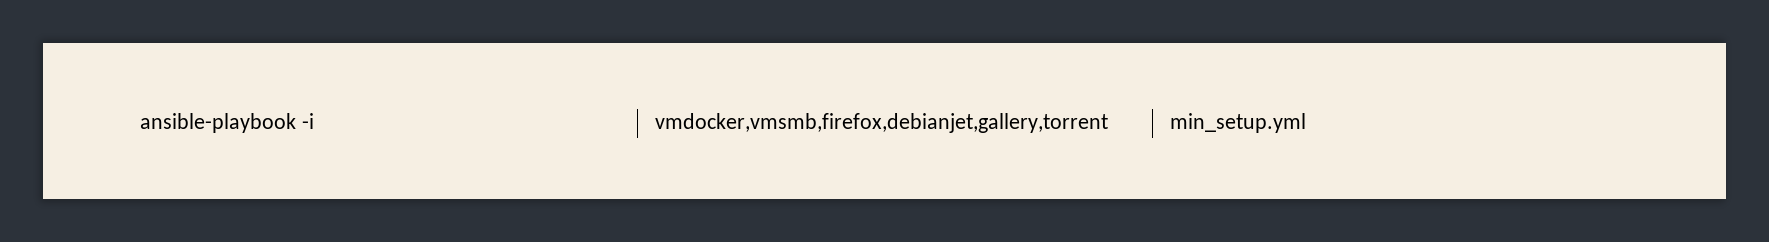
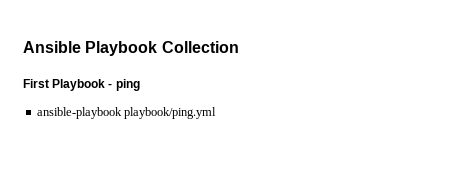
[140,113,1306,133] ansible-playbook -i vmdocker,vmsmb,firefox,debianjet,gallery,torrent min_setup.yml -> [23,41,239,56] [23,79,140,91] [36,107,217,119] Ansible Playbook Collection // First Playbook - ping // ansible-playbook playbook/ping.yml

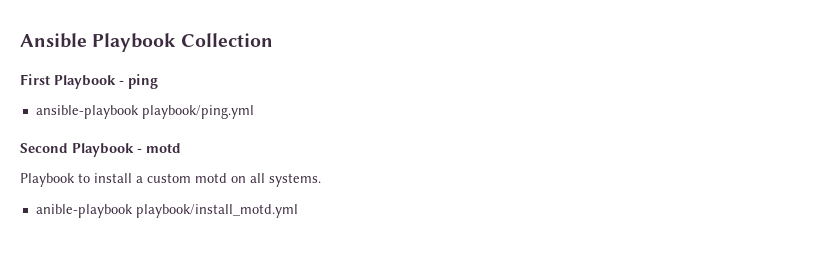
(217, 113) none -> [20,143,181,157] [20,173,321,187] [35,204,298,218] // Second Playbook - motd // Playbook to install a custom motd on all systems. // anible-playbook playbook/install_motd.yml

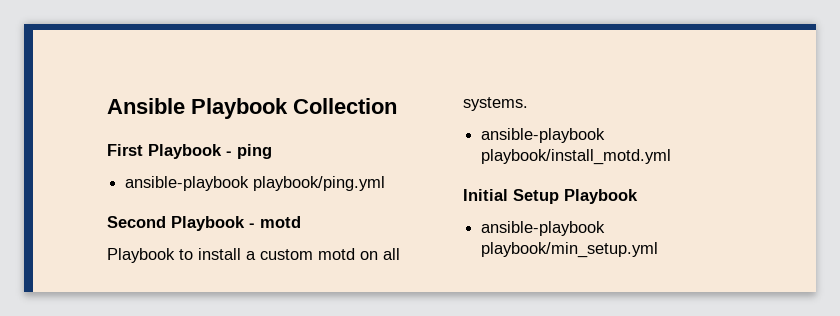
[35,204,133,218] anible-playbook -> [481,128,606,143] ansible-playbook
(298, 211) none -> [463,189,638,204] [481,221,606,236] [481,242,659,258] // Initial Setup Playbook // ansible-playbook playbook/min_setup.yml

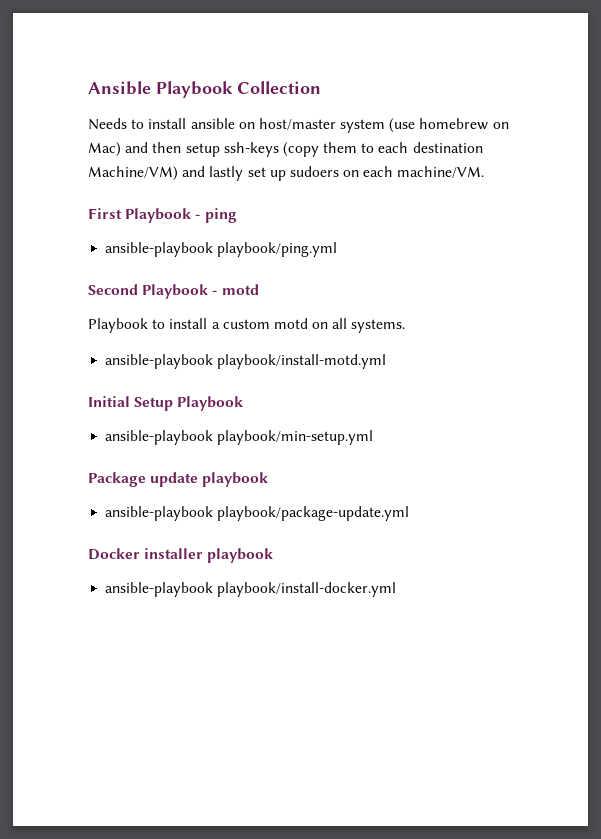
(397, 106) none -> [88,118,509,133] [88,142,483,157] [88,166,485,181] // Needs to install ansible on host/master system (use homebrew on Mac) and then setup ssh-keys (copy them to each destination Machine/VM) and lastly set up sudoers on each machine/VM.
[481,149,672,165] playbook/install_motd.yml -> [217,354,387,369] playbook/install-motd.yml
[481,242,659,258] playbook/min_setup.yml -> [217,430,374,445] [88,472,269,487] [105,506,410,521] [88,548,274,563] [105,582,397,597] playbook/min-setup.yml // Package update playbook // ansible-playbook playbook/package-update.yml // Docker installer playbook // ansible-playbook playbook/install-docker.yml

